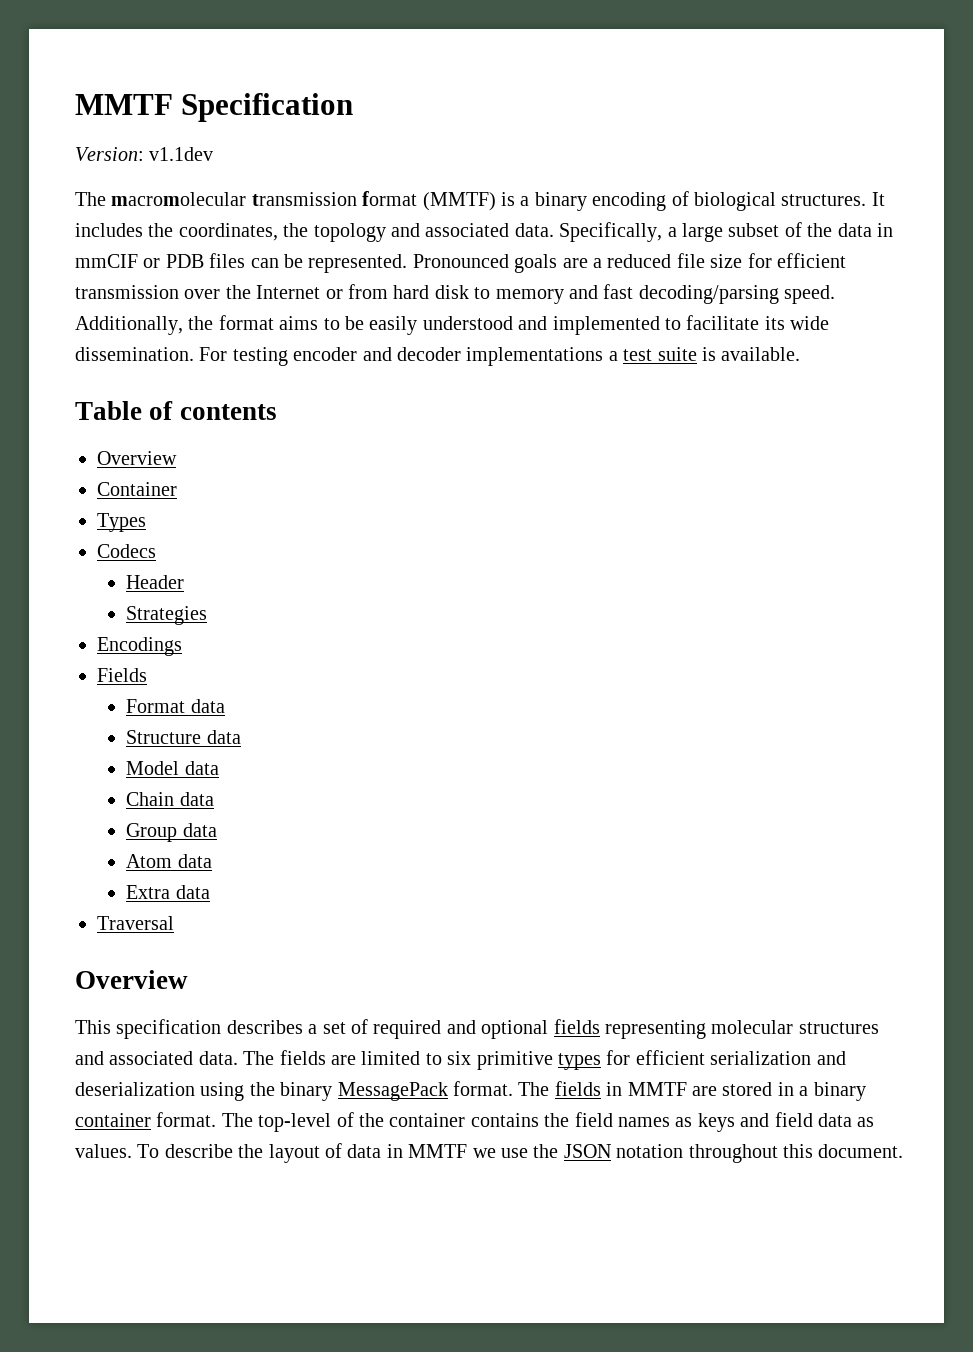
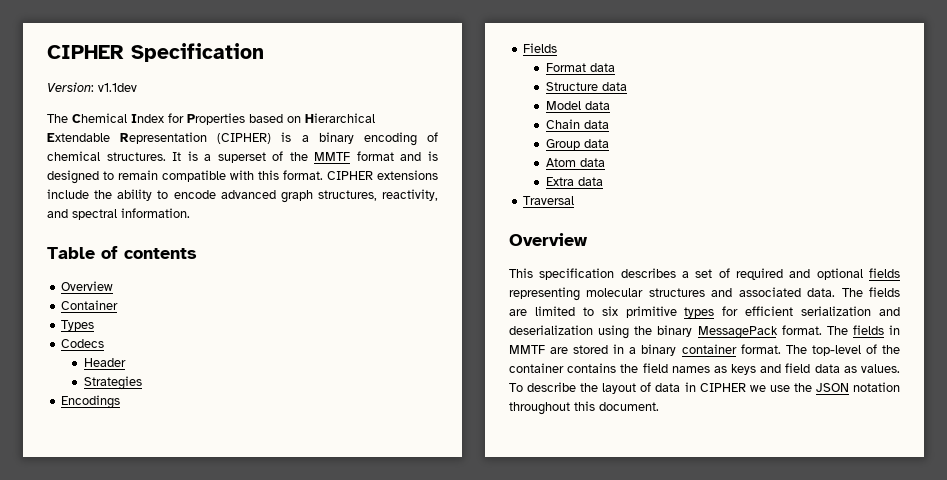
[75,94,173,115] MMTF -> [47,45,124,59] CIPHER
[111,191,496,211] macromolecular transmission format (MMTF) -> [72,113,375,125] [47,132,272,144] Chemical Index for Properties based on Hierarchical Extendable Representation (CIPHER)
[693,192,776,211] biological -> [47,151,100,161] chemical
[75,222,893,242] [75,253,846,273] [75,284,836,304] [75,315,830,335] [75,347,801,366] includes the coordinates, the topology and associated data. Specifically, a large subset of the data in mmCIF or PDB files can be represented. Pronounced goals are a reduced file size for efficient transmission over the Internet or from hard disk to memory and fast decoding/parsing speed. Additionally, the format aims to be easily understood and implemented to facilitate its wide dissemination. For testing encoder and decoder implementations a test suite is available. -> [187,151,438,163] [47,170,438,184] [47,189,438,203] [47,208,190,220] is a superset of the MMTF format and is designed to remain compatible with this format. CIPHER extensions include the ability to encode advanced graph structures, reactivity, and spectral information.
[408,1144,468,1158] MMTF -> [699,383,746,392] CIPHER

